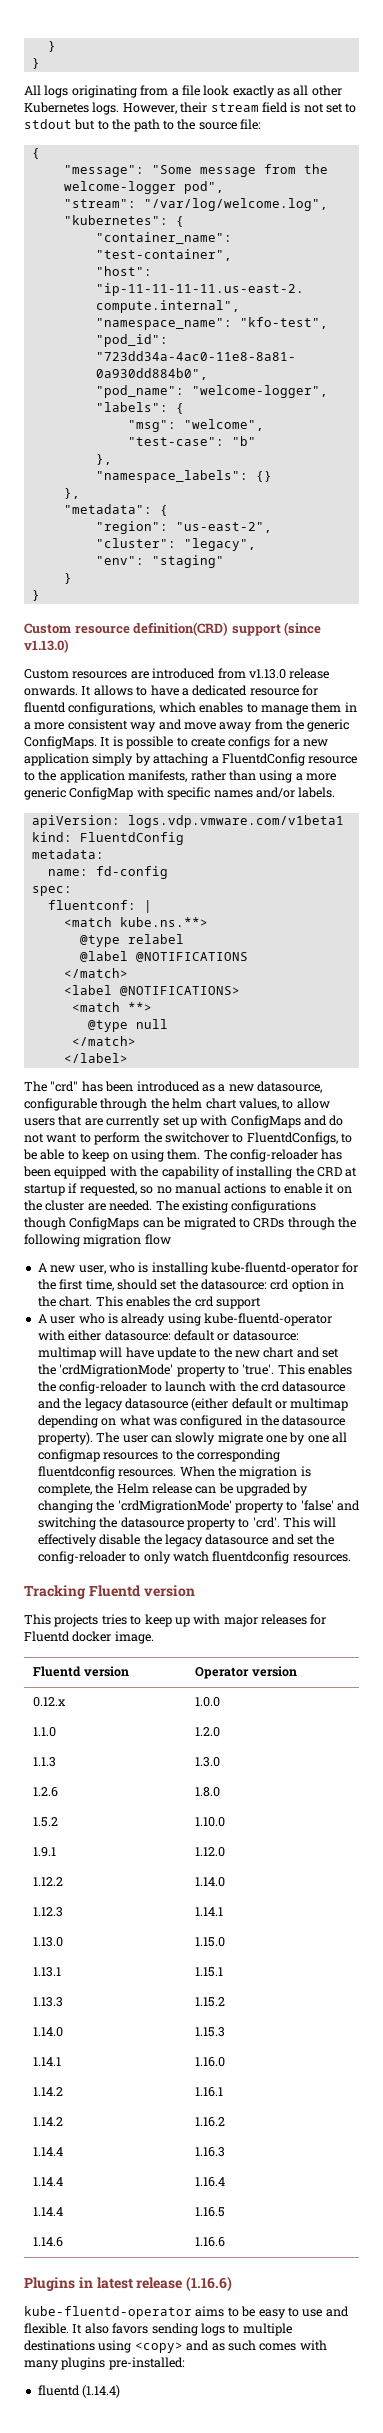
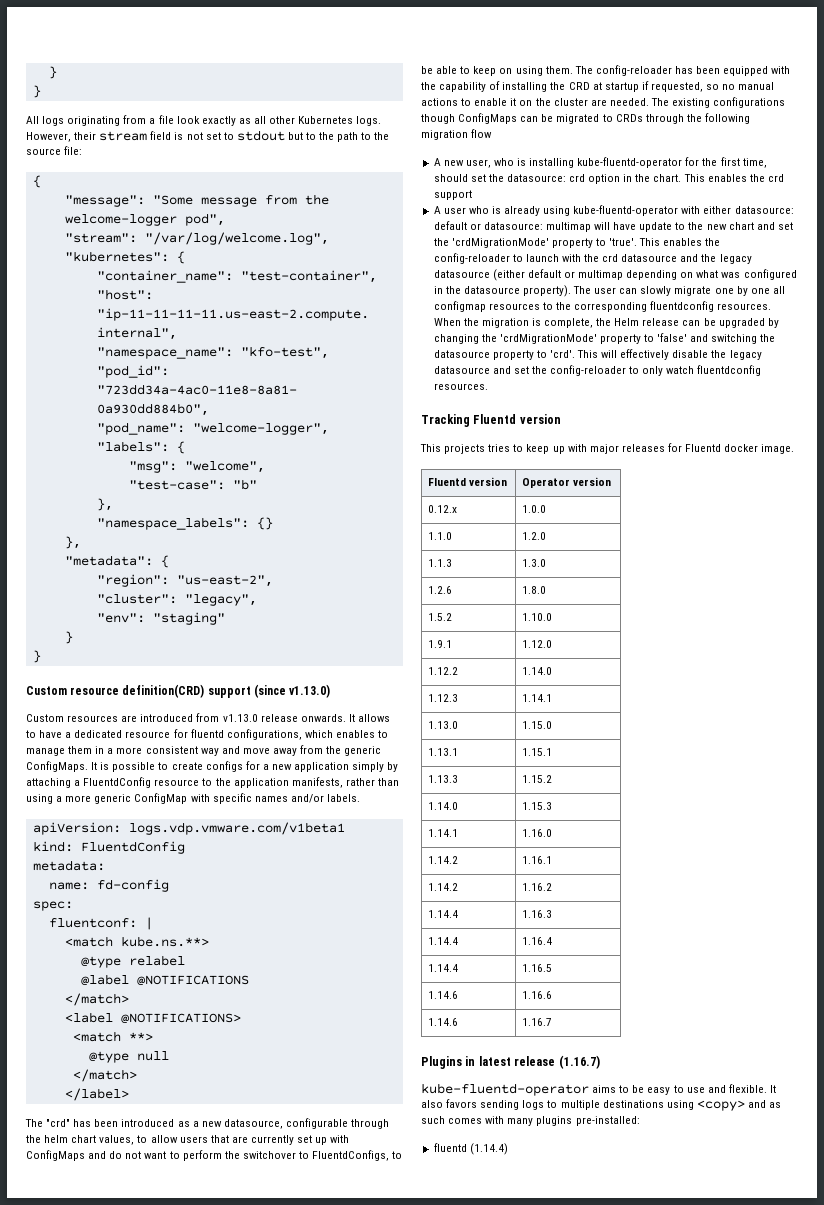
(226, 2242) none -> [427,1018,458,1026] [521,1018,552,1026] // 1.14.6 | 1.16.7
[186,2276,233,2292] (1.16.6) -> [558,1055,600,1069] (1.16.7)

